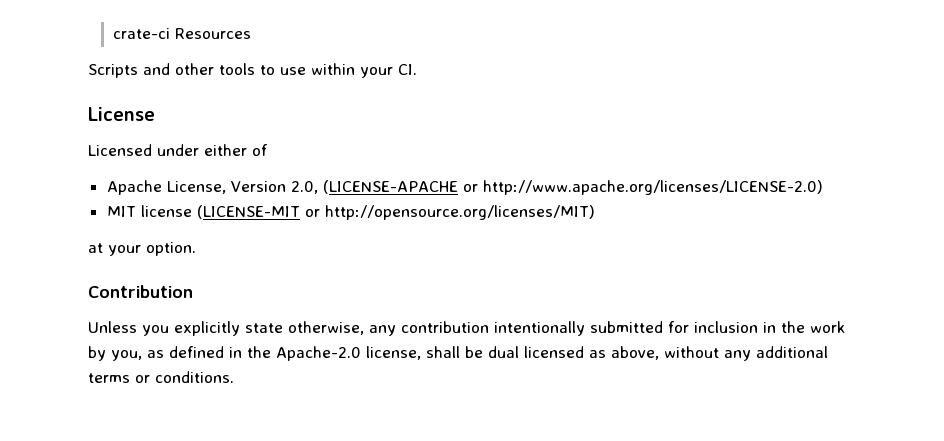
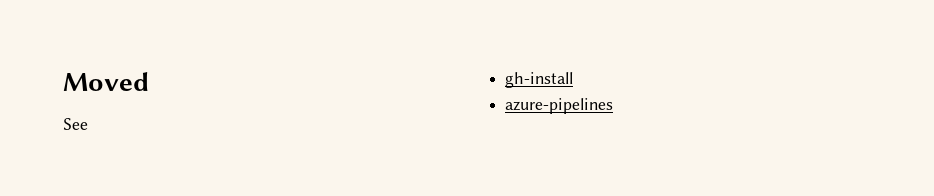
[113,28,252,39] [88,63,417,78] [88,107,155,121] [88,144,268,156] [106,180,823,195] [106,205,595,220] [88,242,196,256] [88,285,193,298] [88,321,845,336] [88,346,828,361] [88,371,234,383] crate-ci Resources // Scripts and other tools to use within your CI. // License // Licensed under either of // Apache License, Version 2.0, (LICENSE-APACHE or http://www.apache.org/licenses/LICENSE-2.0) // MIT license (LICENSE-MIT or http://opensource.org/licenses/MIT) // at your option. // Contribution // Unless you explicitly state otherwise, any contribution intentionally submitted for inclusion in the work by you, as defined in the Apache-2.0 license, shall be dual licensed as above, without any additional terms or conditions. -> [63,72,149,91] [63,118,88,130] [505,72,574,88] [505,98,614,114] Moved // See // gh-install // azure-pipelines

